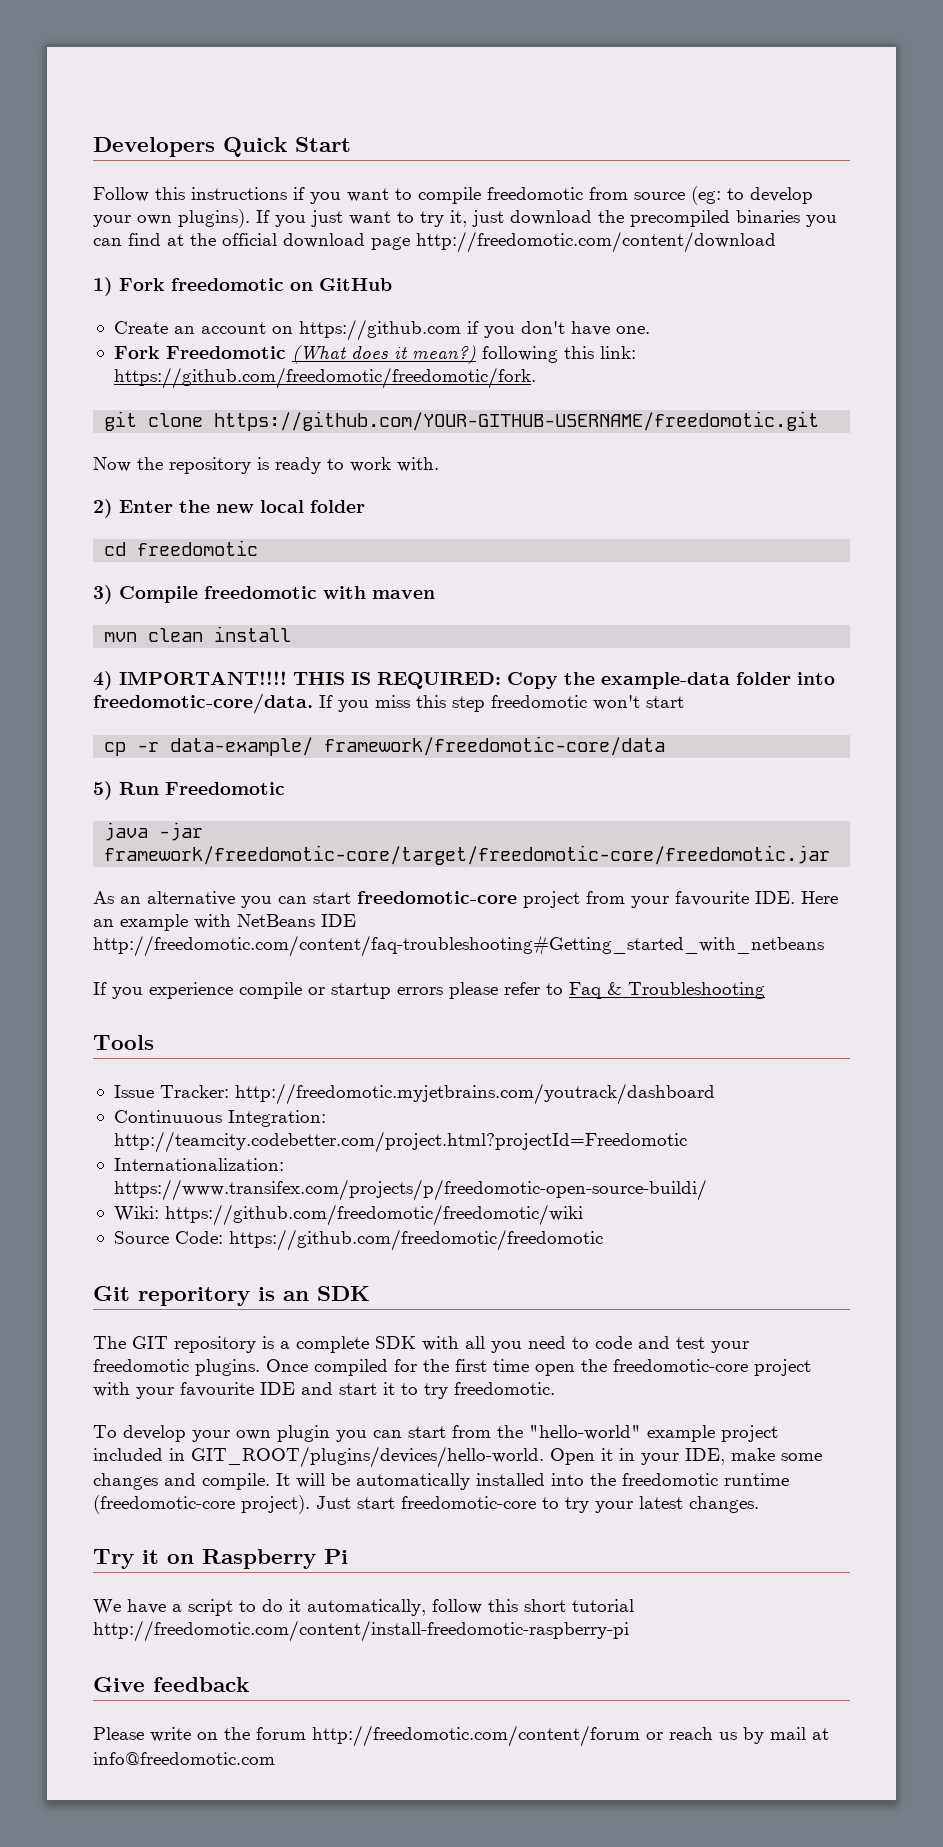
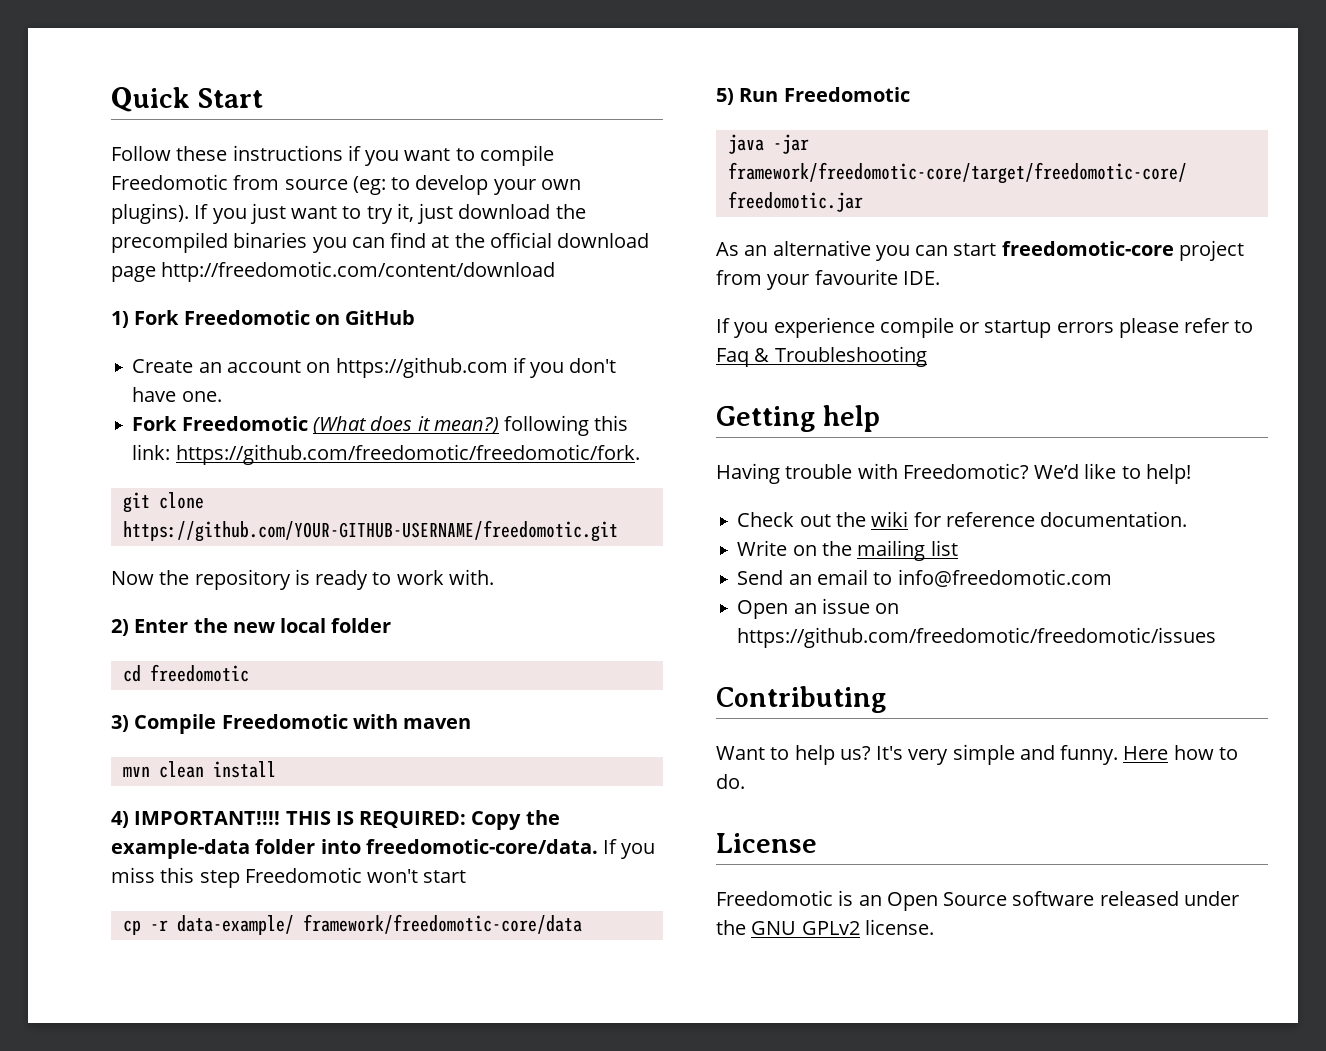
[93,137,215,157] Developers -> (111, 99) none
[155,187,185,200] this -> [176,146,228,161] these
[487,187,583,200] freedomotic -> [111,174,228,190] Freedomotic
[171,278,284,291] freedomotic -> [183,310,310,325] Freedomotic
[204,586,317,599] freedomotic -> [221,714,348,729] Freedomotic
[491,695,587,708] freedomotic -> [244,867,362,883] Freedomotic
[801,891,838,904] [93,914,356,931] [93,935,824,957] Here an example with NetBeans IDE http://freedomotic.com/content/faq-troubleshooting#Getting_started_with_netbeans -> (940, 278) none
[93,1035,154,1050] [113,1083,715,1105] [113,1110,326,1127] [113,1131,687,1153] [113,1158,284,1171] [113,1179,707,1201] [113,1204,583,1226] [113,1229,603,1251] [93,1286,370,1306] [93,1336,749,1353] [93,1359,811,1376] [93,1382,555,1399] [93,1425,778,1442] [93,1446,822,1468] [93,1473,789,1490] [93,1495,759,1514] [93,1549,348,1569] [93,1599,634,1616] [93,1620,629,1642] [93,1677,249,1692] [93,1725,829,1747] [93,1752,275,1765] Tools // Issue Tracker: http://freedomotic.myjetbrains.com/youtrack/dashboard // Continuuous Integration: http://teamcity.codebetter.com/project.html?projectId=Freedomotic // Internationalization: https://www.transifex.com/projects/p/freedomotic-open-source-buildi/ // Wiki: https://github.com/freedomotic/freedomotic/wiki // Source Code: https://github.com/freedomotic/freedomotic // Git reporitory is an SDK // The GIT repository is a complete SDK with all you need to code and test your freedomotic plugins. Once compiled for the first time open the freedomotic-core project with your favourite IDE and start it to try freedomotic. // To develop your own plugin you can start from the "hello-world" example project included in GIT_ROOT/plugins/devices/hello-world. Open it in your IDE, make some changes and compile. It will be automatically installed into the freedomotic runtime (freedomotic-core project). Just start freedomotic-core to try your latest changes. // Try it on Raspberry Pi // We have a script to do it automatically, follow this short tutorial http://freedomotic.com/content/install-freedomotic-raspberry-pi // Give feedback // Please write on the forum http://freedomotic.com/content/forum or reach us by mail at info@freedomotic.com -> [716,405,880,432] [716,463,1191,484] [737,511,1188,527] [737,540,958,561] [737,569,1112,587] [737,598,900,619] [737,627,1217,648] [716,686,886,713] [716,744,1238,765] [716,774,745,789] [716,833,817,853] [716,890,1239,911] [716,919,934,935] Getting help // Having trouble with Freedomotic? We’d like to help! // Check out the wiki for reference documentation. // Write on the mailing list // Send an email to info@freedomotic.com // Open an issue on https://github.com/freedomotic/freedomotic/issues // Contributing // Want to help us? It's very simple and funny. Here how to do. // License // Freedomotic is an Open Source software released under the GNU GPLv2 license.

